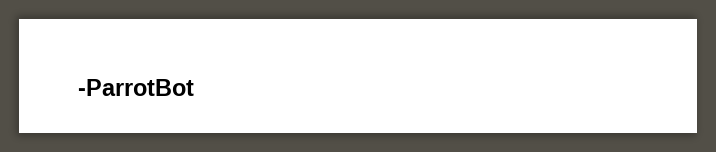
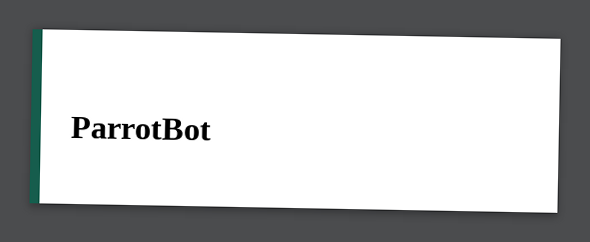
[78,79,194,96] -ParrotBot -> [70,116,212,141] ParrotBot

